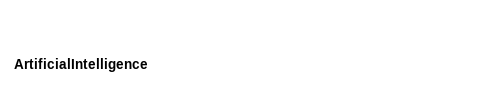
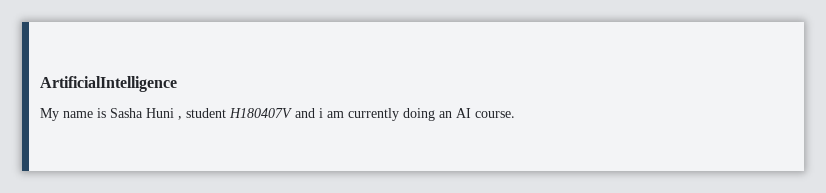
(148, 65) none -> [40,108,515,121] // My name is Sasha Huni , student H180407V and i am currently doing an AI course.

